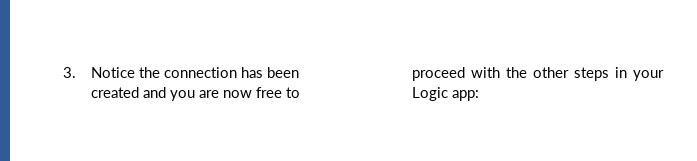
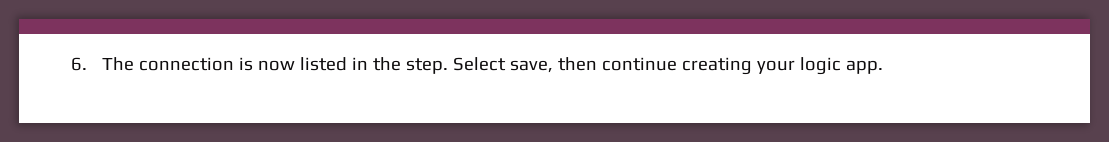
[63,67,300,78] [91,87,301,101] [412,67,664,81] [412,87,480,101] 3. Notice the connection has been created and you are now free to proceed with the other steps in your Logic app: -> [71,57,884,75] 6. The connection is now listed in the step. Select save, then continue creating your logic app.

